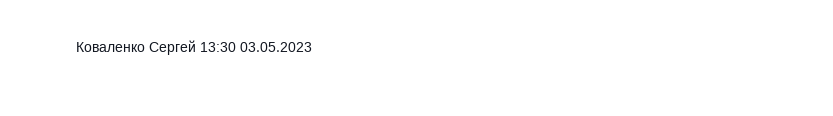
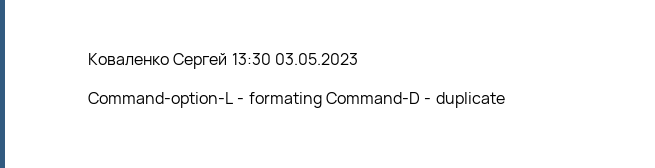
(312, 47) none -> [88,92,505,108] // Command-option-L - formating Command-D - duplicate

